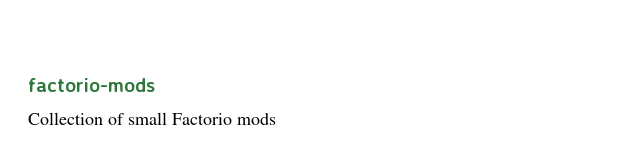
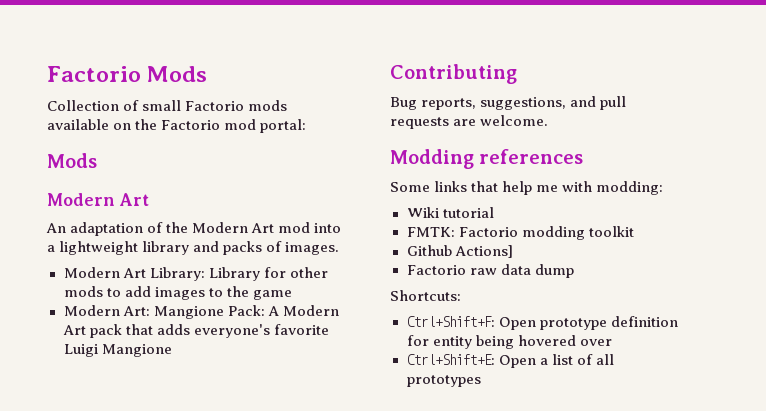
[28,78,155,92] factorio-mods -> [47,66,208,82] Factorio Mods
(276, 119) none -> [47,119,307,133] [47,153,97,168] [47,193,149,206] [46,222,342,236] [47,241,340,255] [63,267,328,281] [63,286,292,300] [63,305,339,319] [62,324,329,338] [63,344,172,357] [390,64,517,84] [390,96,627,110] [390,115,549,129] [390,149,584,169] [390,181,664,195] [406,207,494,218] [406,226,634,240] [406,245,513,258] [406,264,574,278] [390,290,461,301] [406,316,678,330] [406,335,612,349] [406,354,614,368] [406,375,481,387] available on the Factorio mod portal: // Mods // Modern Art // An adaptation of the Modern Art mod into a lightweight library and packs of images. // Modern Art Library: Library for other mods to add images to the game // Modern Art: Mangione Pack: A Modern Art pack that adds everyone's favorite Luigi Mangione // Contributing // Bug reports, suggestions, and pull requests are welcome. // Modding references // Some links that help me with modding: // Wiki tutorial // FMTK: Factorio modding toolkit // Github Actions] // Factorio raw data dump // Shortcuts: // Ctrl+Shift+F: Open prototype definition for entity being hovered over // Ctrl+Shift+E: Open a list of all prototypes

